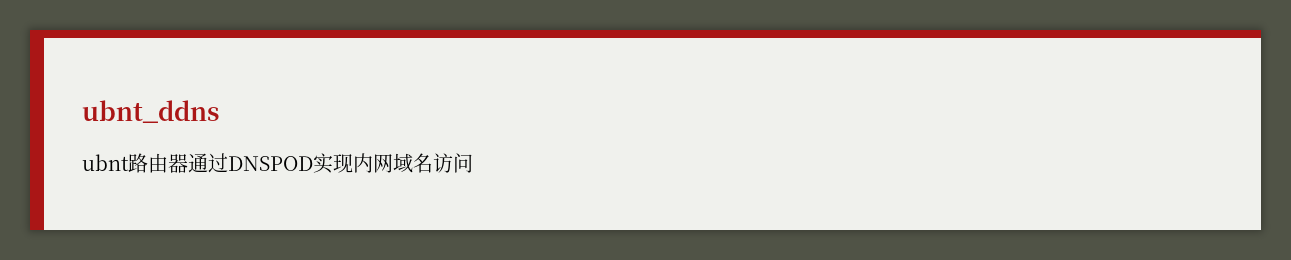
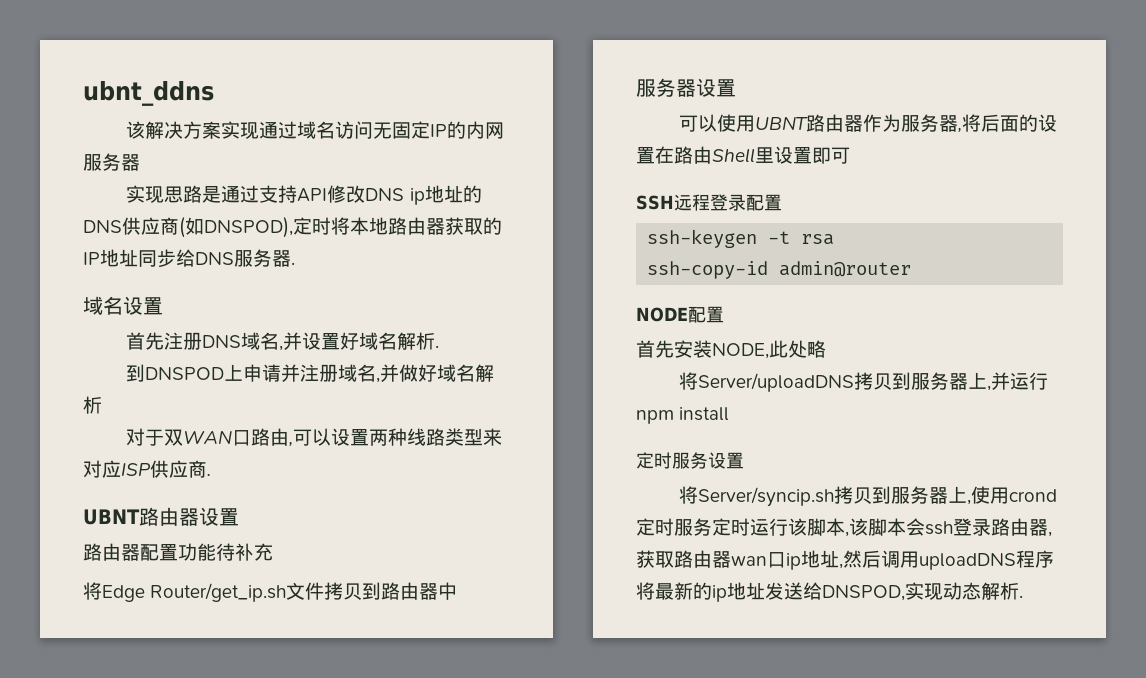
[82,153,473,174] ubnt路由器通过DNSPOD实现内网域名访问 -> [126,121,505,139] [83,153,140,171] [126,185,482,205] [83,217,502,238] [83,249,295,268] [83,296,163,315] [126,332,440,351] [126,364,495,383] [83,396,102,414] [126,428,503,447] [83,460,211,478] [83,507,239,526] [83,543,273,561] [83,582,458,602] [636,78,736,97] [679,114,1058,133] [636,146,850,164] [636,194,782,211] [647,229,835,248] [647,261,912,279] [636,306,724,323] [636,340,826,359] [679,372,1049,392] [636,407,730,424] [636,452,744,469] [679,486,1058,507] [636,518,1052,537] [636,550,1054,570] [636,582,1023,602] 该解决方案实现通过域名访问无固定IP的内网服务器 // 实现思路是通过支持API修改DNS ip地址的DNS供应商(如DNSPOD),定时将本地路由器获取的IP地址同步给DNS服务器. // 域名设置 // 首先注册DNS域名,并设置好域名解析. // 到DNSPOD上申请并注册域名,并做好域名解析 // 对于双WAN口路由,可以设置两种线路类型来对应ISP供应商. // UBNT路由器设置 // 路由器配置功能待补充 // 将Edge Router/get_ip.sh文件拷贝到路由器中 // 服务器设置 // 可以使用UBNT路由器作为服务器,将后面的设置在路由Shell里设置即可 // SSH远程登录配置 // ssh-keygen -t rsa // ssh-copy-id admin@router // NODE配置 // 首先安装NODE,此处略 // 将Server/uploadDNS拷贝到服务器上,并运行npm install // 定时服务设置 // 将Server/syncip.sh拷贝到服务器上,使用crond定时服务定时运行该脚本,该脚本会ssh登录路由器,获取路由器wan口ip地址,然后调用uploadDNS程序将最新的ip地址发送给DNSPOD,实现动态解析.

